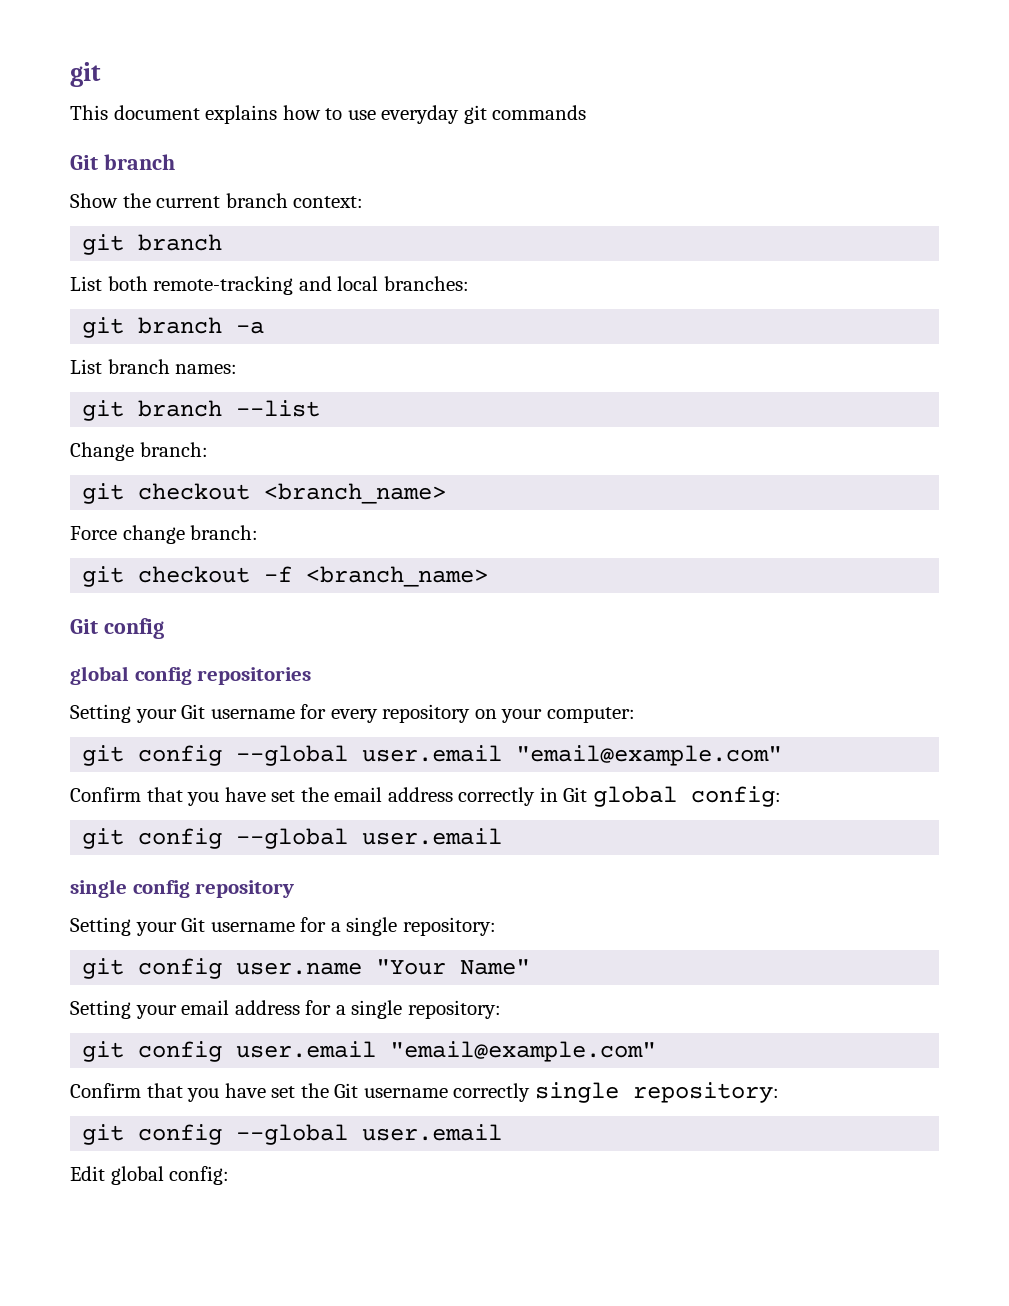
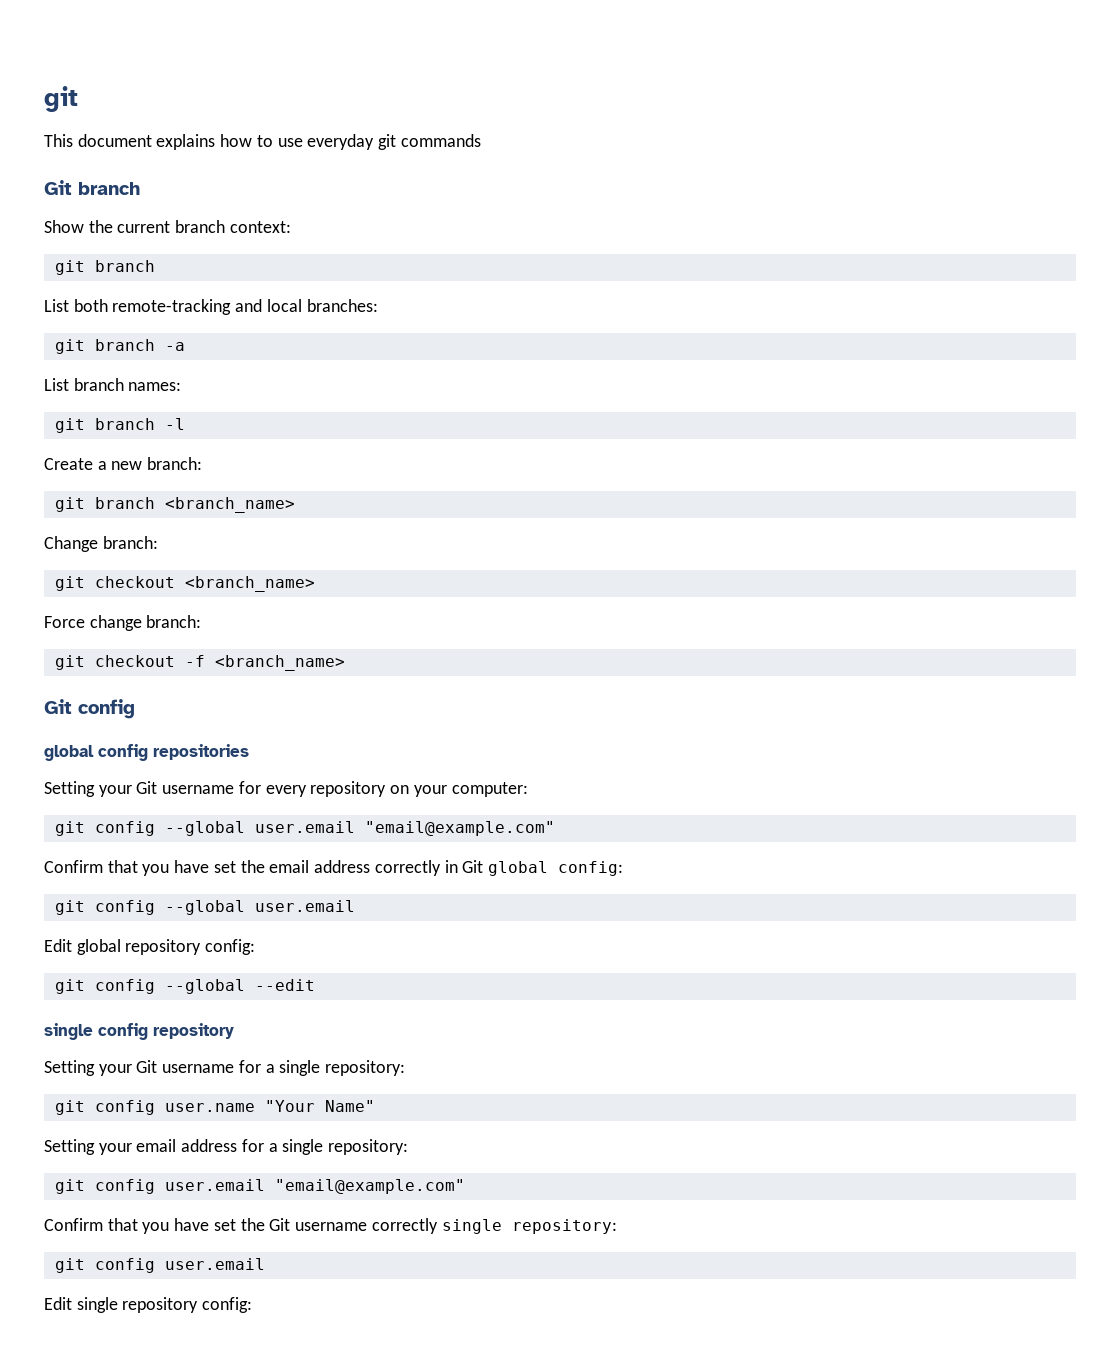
[236,400,321,417] --list -> [164,418,185,430] [44,457,203,470] [54,497,295,513] -l // Create a new branch: // git branch <branch_name>
(503, 836) none -> [44,939,256,955] [54,979,315,994] // Edit global repository config: // git config --global --edit
[236,1124,503,1145] [70,1166,164,1185] --global user.email // Edit global -> [164,1258,265,1270] [44,1297,199,1313] user.email // Edit single repository

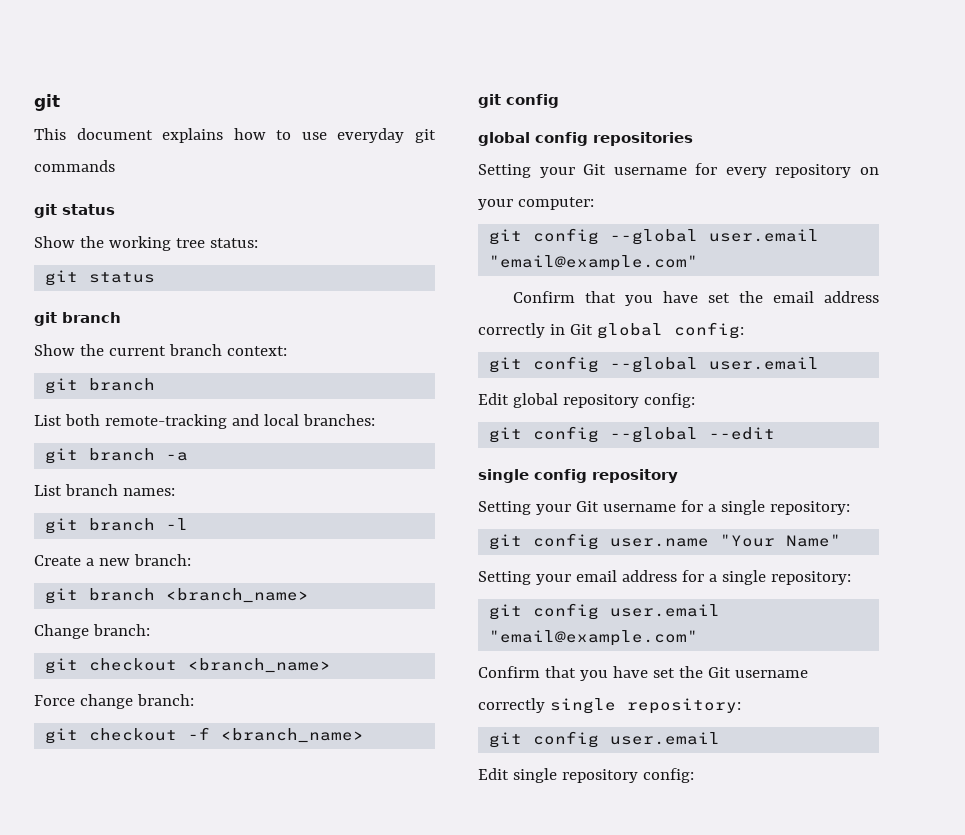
[44,180,72,195] Git -> [34,204,115,218] [34,236,258,251] [45,270,156,286] [34,312,57,326] git status // Show the working tree status: // git status // git
[44,699,72,714] Git -> [478,94,501,108] git

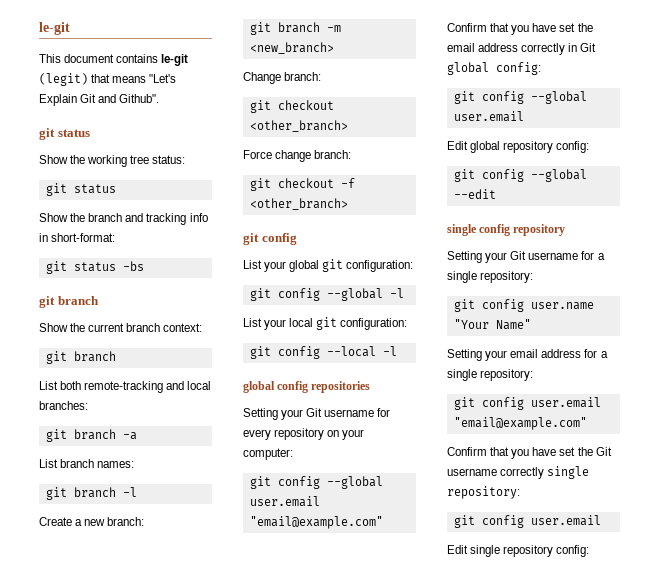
[34,94,60,111] git -> [39,22,70,35] le-git
[162,128,436,143] [34,160,115,172] explains how to use everyday git commands -> [116,54,189,66] [39,73,177,86] [39,94,160,106] contains le-git (legit) that means "Let's Explain Git and Github".
(156, 277) none -> [39,213,208,225] [39,233,116,242] [45,261,144,274] // Show the branch and tracking info in short-format: // git status -bs
[166,588,310,603] <branch_name> -> [326,25,341,32] [249,42,334,54] -m <new_branch>
[188,658,332,673] <branch_name> -> [249,120,348,132] <other_branch>
[221,728,365,743] [478,94,559,108] <branch_name> // git config -> [249,198,348,210] [243,233,297,245] [243,259,414,272] [249,288,404,301] [243,317,408,330] [249,346,397,359] <other_branch> // git config // List your global git configuration: // git config --global -l // List your local git configuration: // git config --local -l

